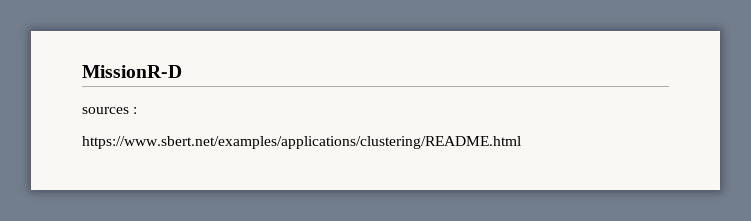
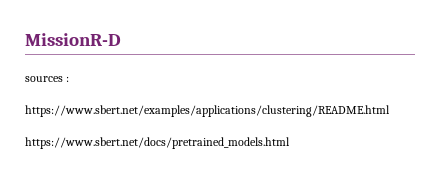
(521, 142) none -> [25,137,290,149] // https://www.sbert.net/docs/pretrained_models.html

